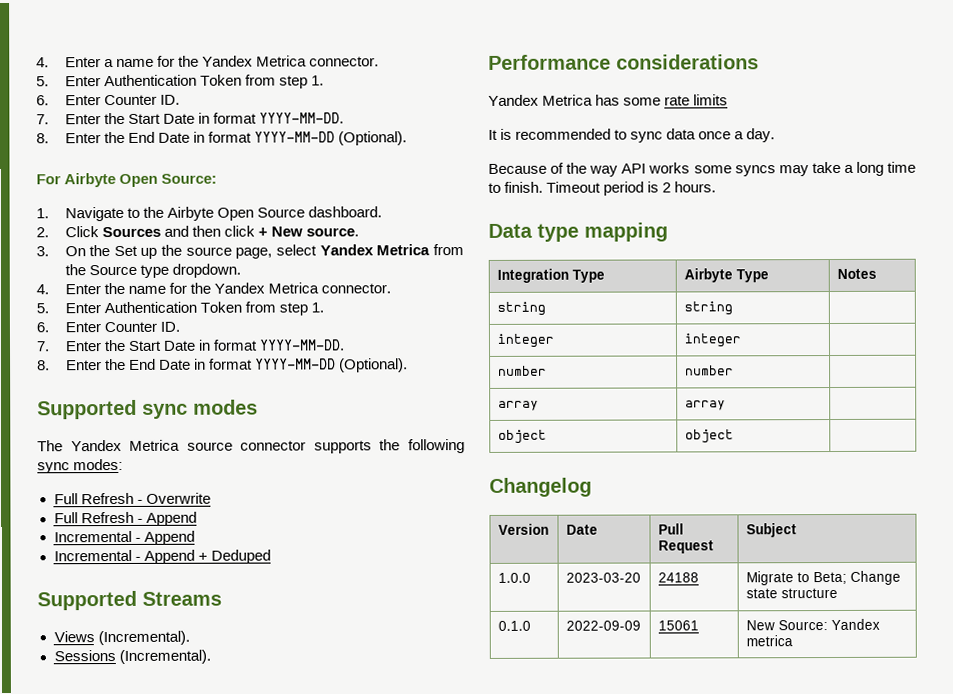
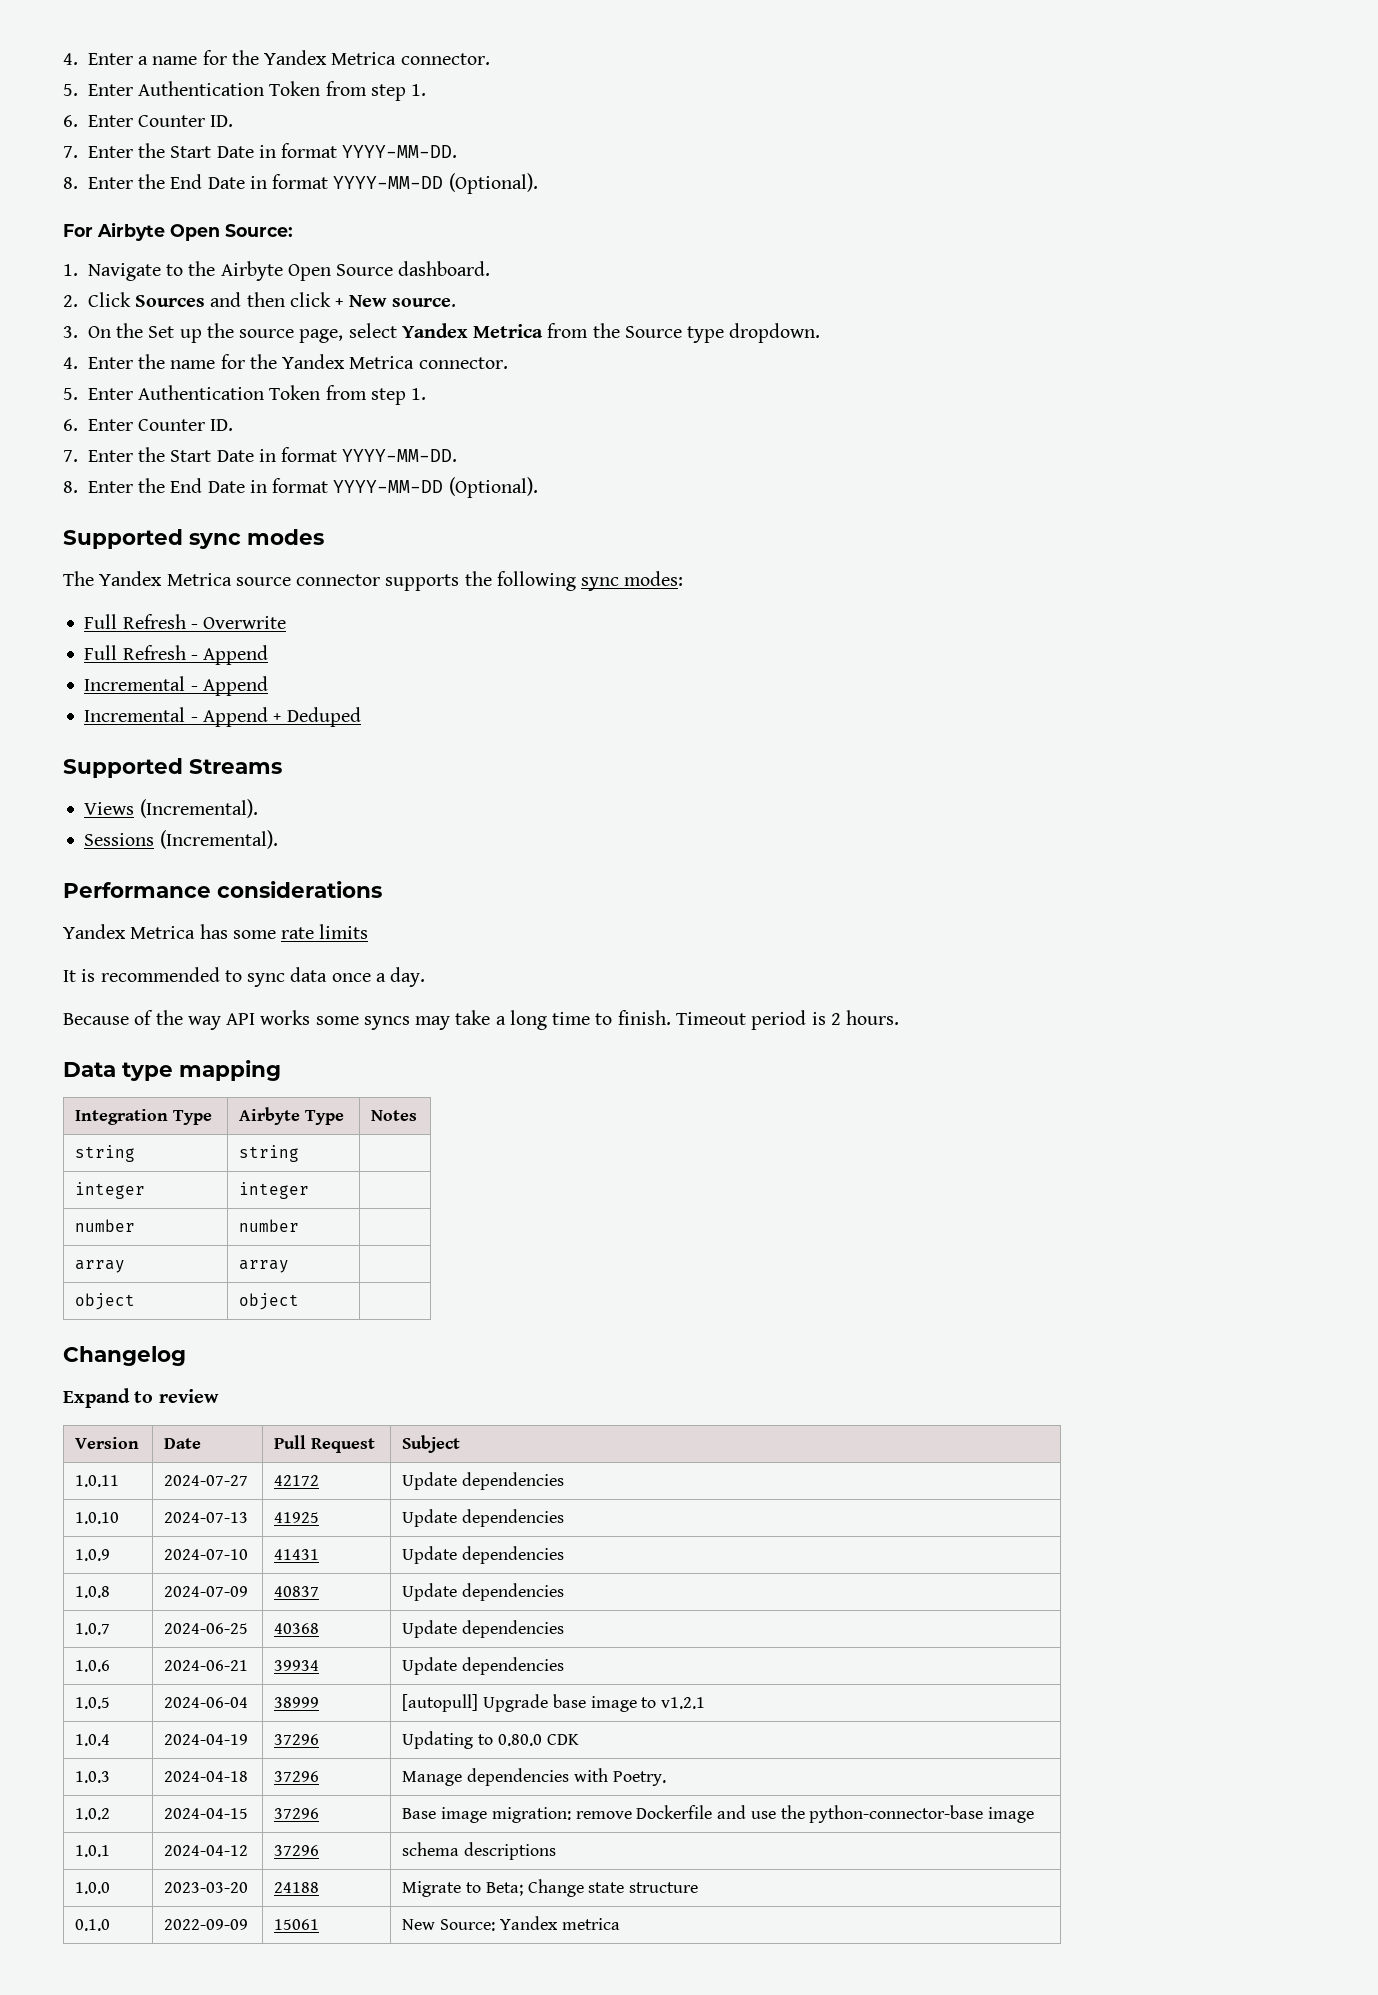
(592, 487) none -> [63,1388,219,1408] // Expand to review
(797, 530) none -> [75,1475,120,1487] [164,1475,249,1486] [274,1475,320,1486] [402,1472,565,1490] [75,1512,120,1524] [164,1512,249,1523] [274,1512,320,1523] [402,1509,565,1527] [75,1549,111,1561] [164,1549,249,1560] [274,1549,320,1560] [402,1546,565,1564] [75,1586,111,1598] [164,1586,249,1597] [274,1586,320,1597] [402,1583,565,1601] [75,1623,111,1635] [164,1623,249,1634] [274,1623,320,1634] [402,1620,565,1638] [75,1660,111,1672] [164,1660,249,1671] [274,1660,320,1671] [402,1657,565,1675] [75,1697,111,1709] [164,1697,249,1708] [274,1697,320,1708] [402,1694,706,1712] [75,1734,111,1746] [164,1734,249,1745] [274,1734,320,1745] [402,1731,579,1749] [75,1771,111,1783] [164,1771,249,1782] [274,1771,320,1782] [402,1768,666,1786] [75,1808,111,1820] [164,1808,249,1819] [274,1808,320,1819] [402,1805,1034,1823] [75,1845,111,1857] [164,1845,249,1856] [274,1845,320,1856] [402,1842,557,1860] // 1.0.11 | 2024-07-27 | 42172 | Update dependencies // 1.0.10 | 2024-07-13 | 41925 | Update dependencies // 1.0.9 | 2024-07-10 | 41431 | Update dependencies // 1.0.8 | 2024-07-09 | 40837 | Update dependencies // 1.0.7 | 2024-06-25 | 40368 | Update dependencies // 1.0.6 | 2024-06-21 | 39934 | Update dependencies // 1.0.5 | 2024-06-04 | 38999 | [autopull] Upgrade base image to v1.2.1 // 1.0.4 | 2024-04-19 | 37296 | Updating to 0.80.0 CDK // 1.0.3 | 2024-04-18 | 37296 | Manage dependencies with Poetry. // 1.0.2 | 2024-04-15 | 37296 | Base image migration: remove Dockerfile and use the python-connector-base image // 1.0.1 | 2024-04-12 | 37296 | schema descriptions

